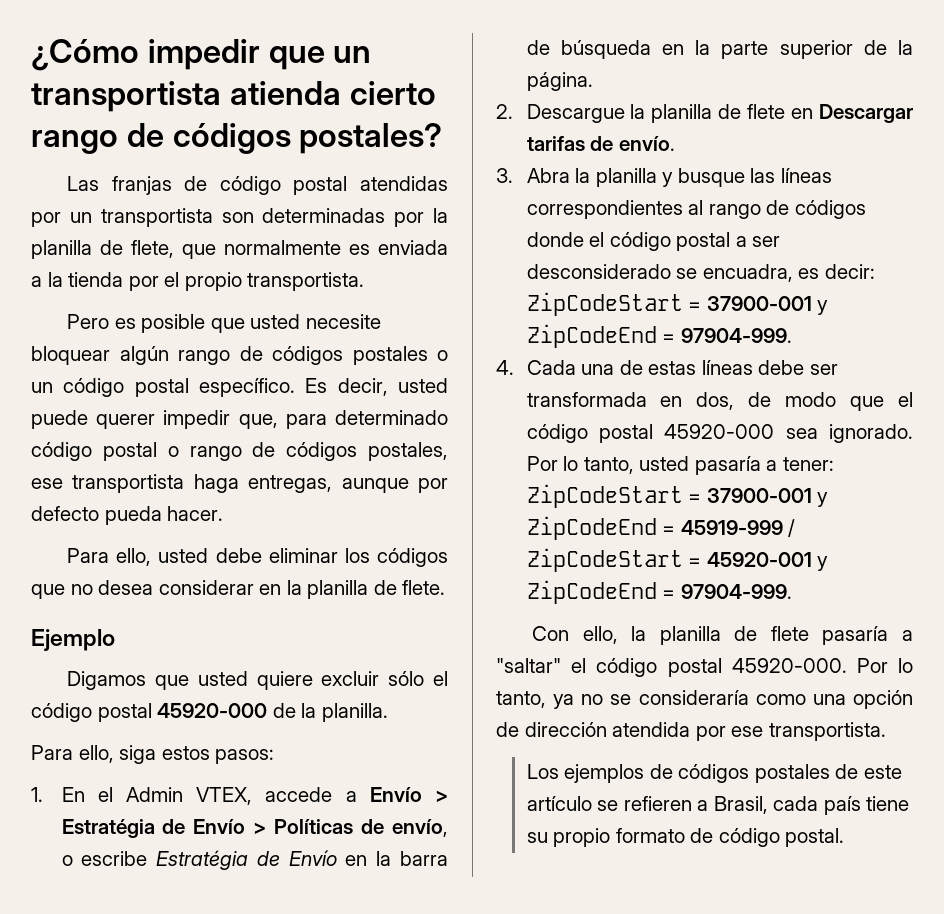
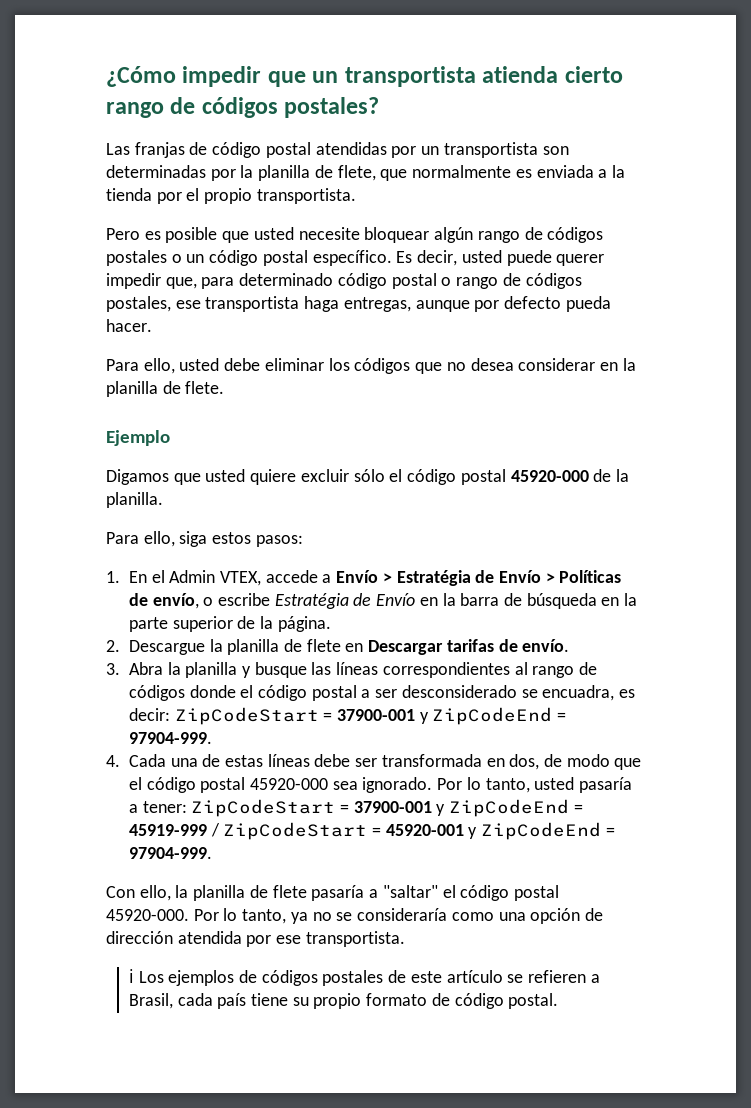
(886, 731) none -> [128,969,134,983] ℹ

